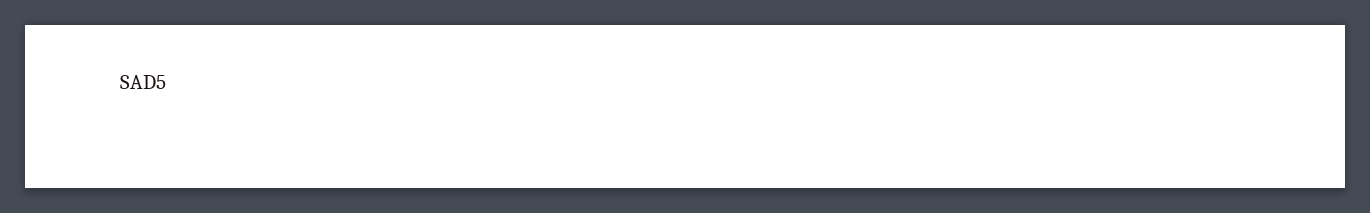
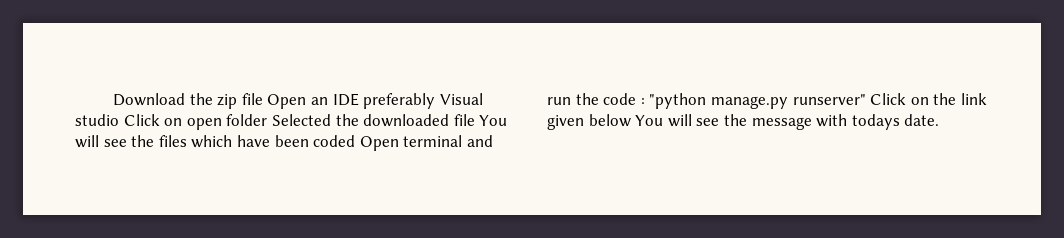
[120,75,166,89] SAD5 -> [113,93,483,109] [75,114,508,130] [75,135,493,151] [547,93,987,109] [547,114,940,130] Download the zip file Open an IDE preferably Visual studio Click on open folder Selected the downloaded file You will see the files which have been coded Open terminal and run the code : "python manage.py runserver" Click on the link given below You will see the message with todays date.

